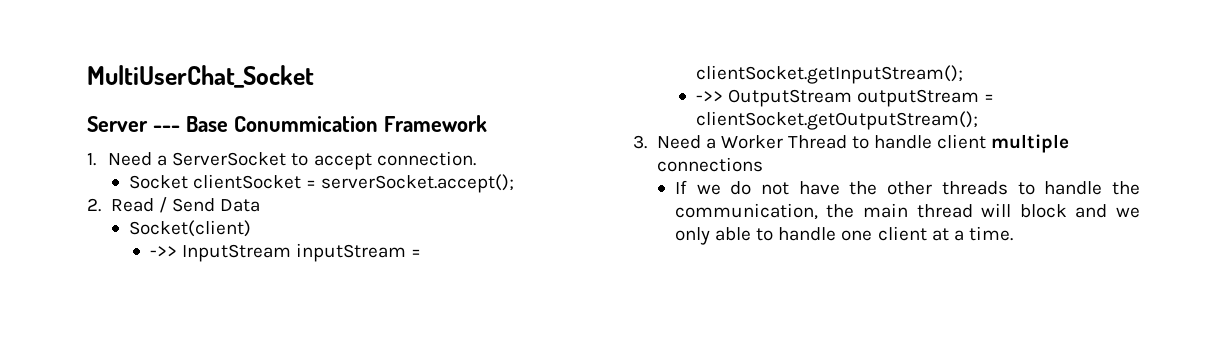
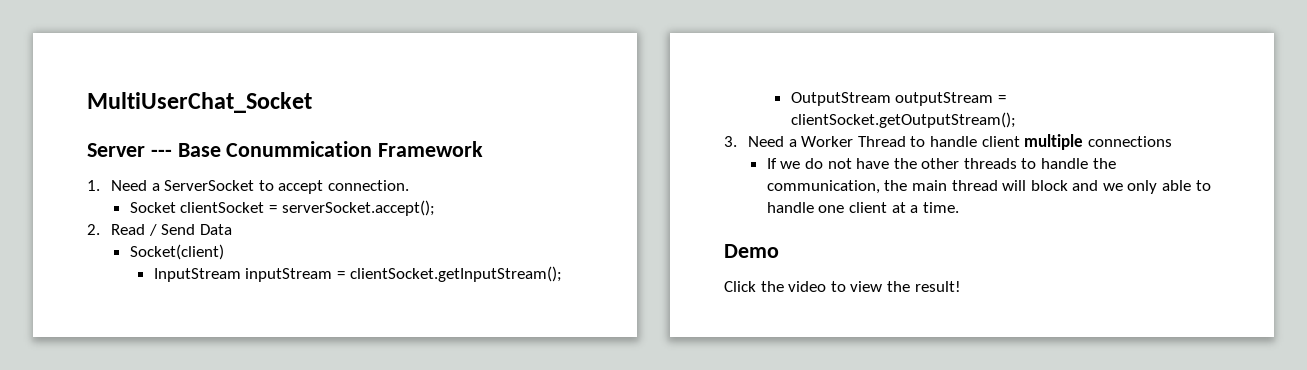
[149,246,177,257] ->> -> (224, 252) none
[695,91,723,102] ->> -> (562, 274) none
(1013, 233) none -> [724,244,779,258] [724,281,961,292] // Demo // Click the video to view the result!

